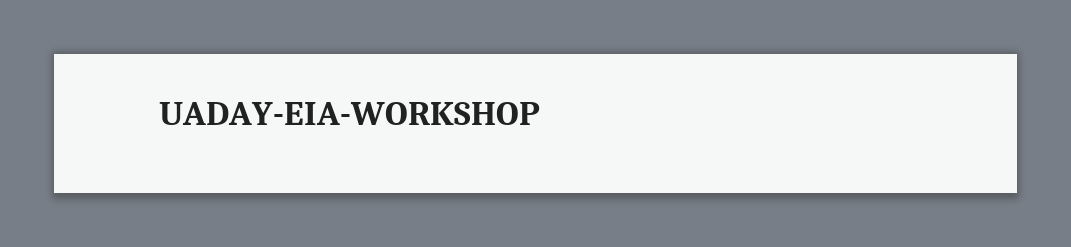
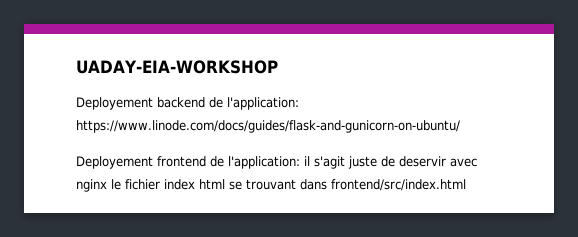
(540, 113) none -> [76,97,299,110] [76,120,460,133] [76,156,477,169] [76,179,466,192] // Deployement backend de l'application: https://www.linode.com/docs/guides/flask-and-gunicorn-on-ubuntu/ // Deployement frontend de l'application: il s'agit juste de deservir avec nginx le fichier index html se trouvant dans frontend/src/index.html

